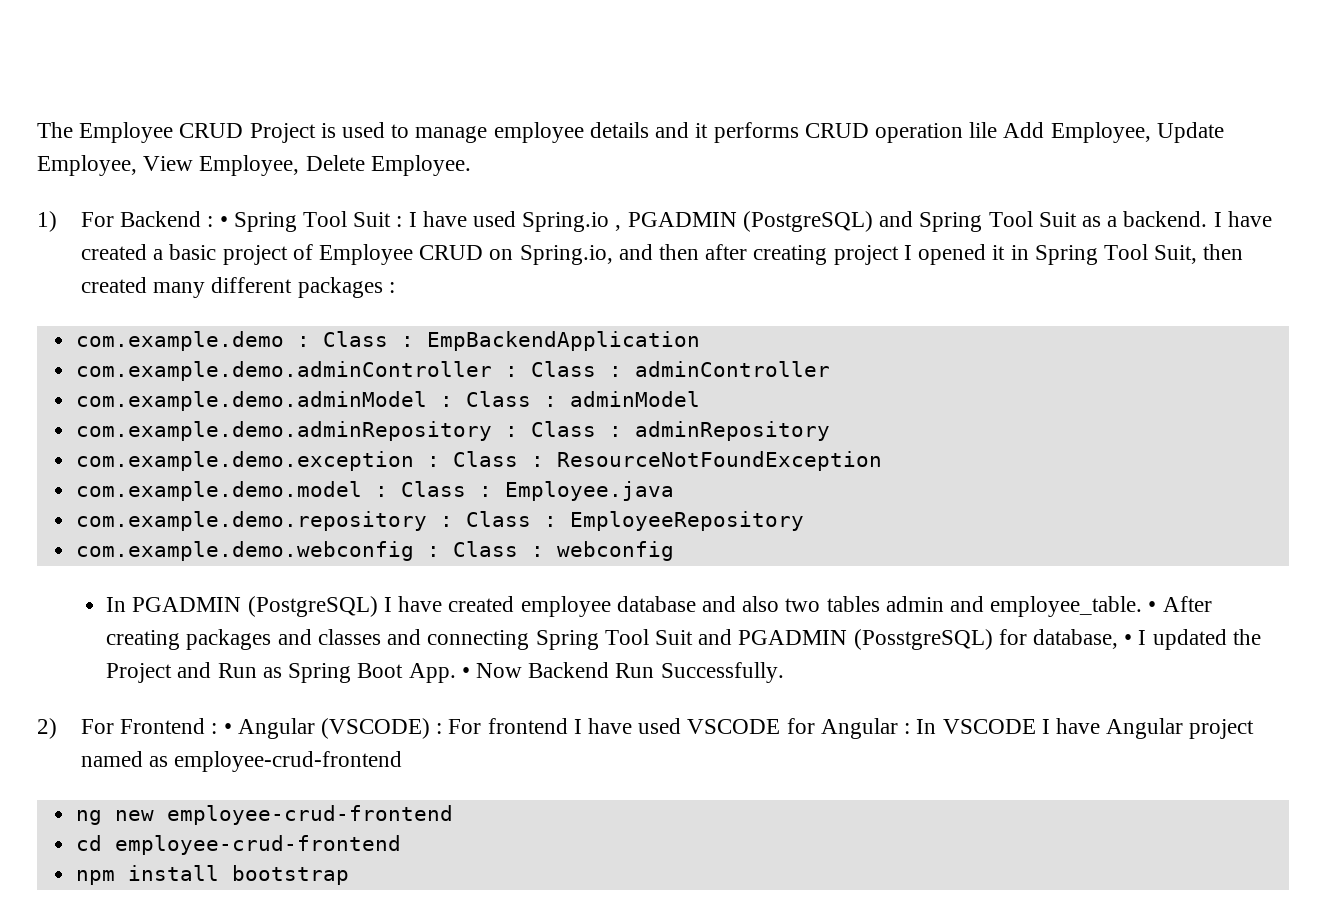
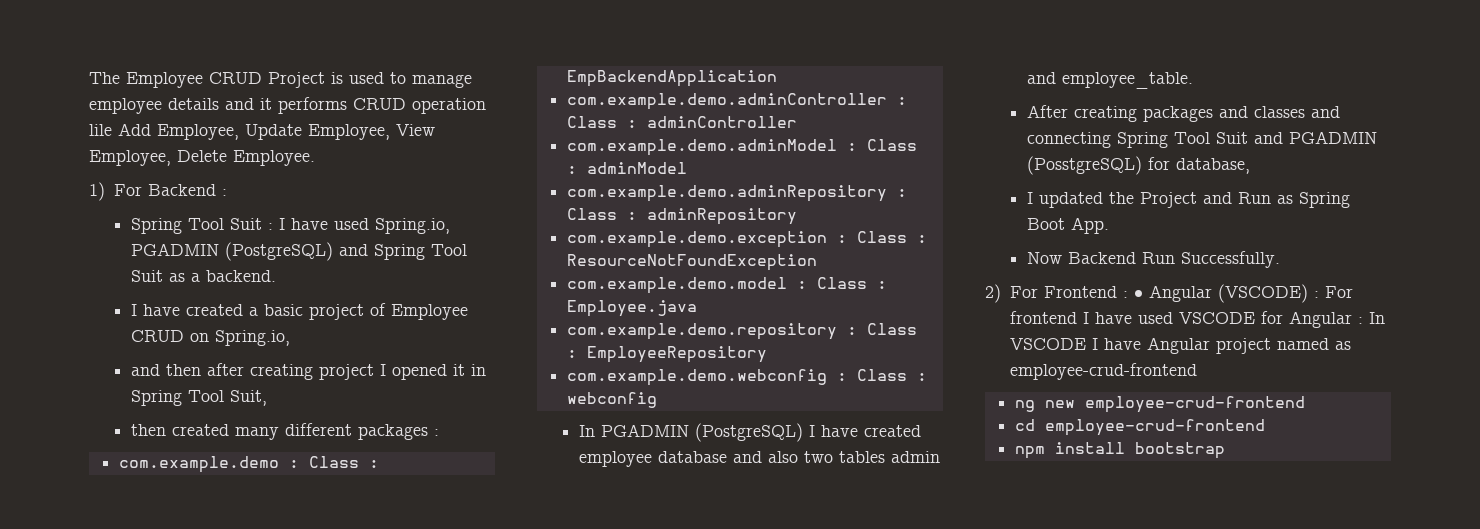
[219,216,228,227] • -> (227, 192) //
[522,212,622,232] Spring.io , -> [374,218,450,234] Spring.io,
(1208, 219) none -> (276, 276) //
(613, 255) none -> (290, 338) //
(1198, 254) none -> (267, 398) //
[1148,601,1157,612] • -> (1193, 80) //
[1124,634,1133,645] • -> (1250, 166) //
[461,667,470,678] • -> (1109, 225) //

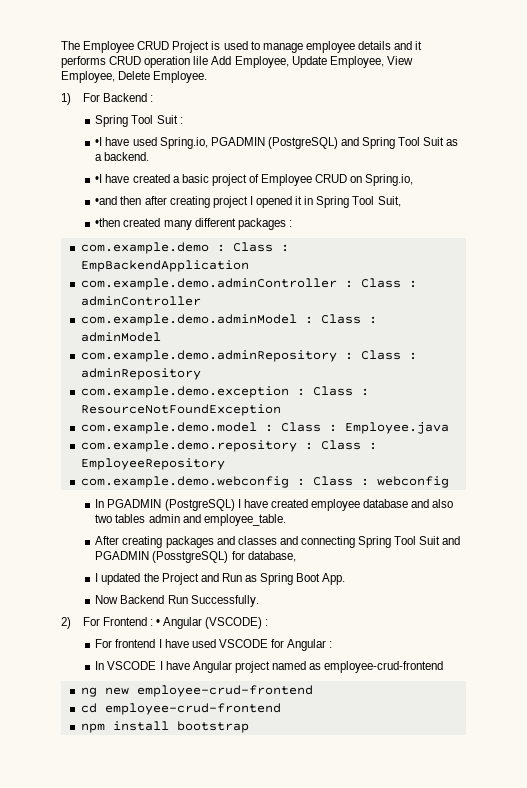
[278,218,285,230] I -> [95,137,103,146] // •I
[130,304,137,316] I -> [95,174,103,183] •I
[130,364,160,376] and -> [95,196,118,205] •and
[130,424,166,436] then -> [95,218,121,227] •then
(1319, 294) none -> (269, 622) //
(1363, 320) none -> (333, 644) //

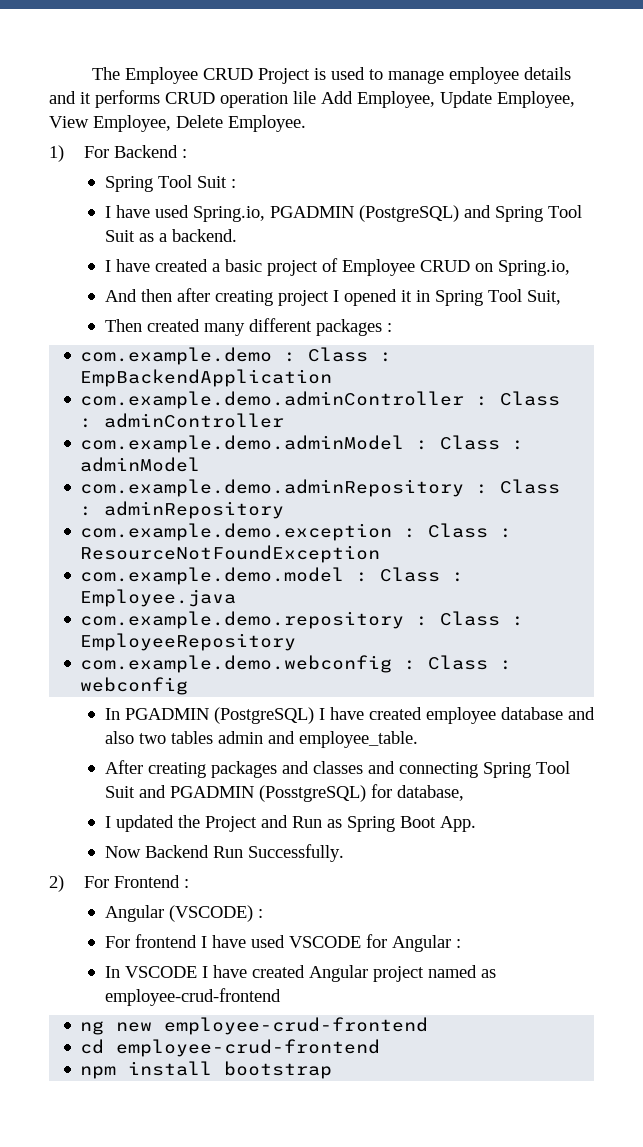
[95,137,103,146] •I -> [104,206,111,218] I
[95,174,103,183] •I -> [104,260,111,272] I
[95,196,118,205] •and -> [104,289,137,302] And
[95,218,121,227] •then -> [104,319,142,332] Then
[156,619,161,626] • -> (190, 883) //
(190, 665) none -> [251,965,305,978] created

